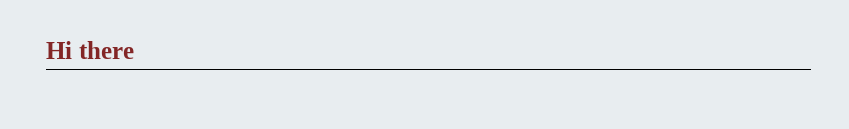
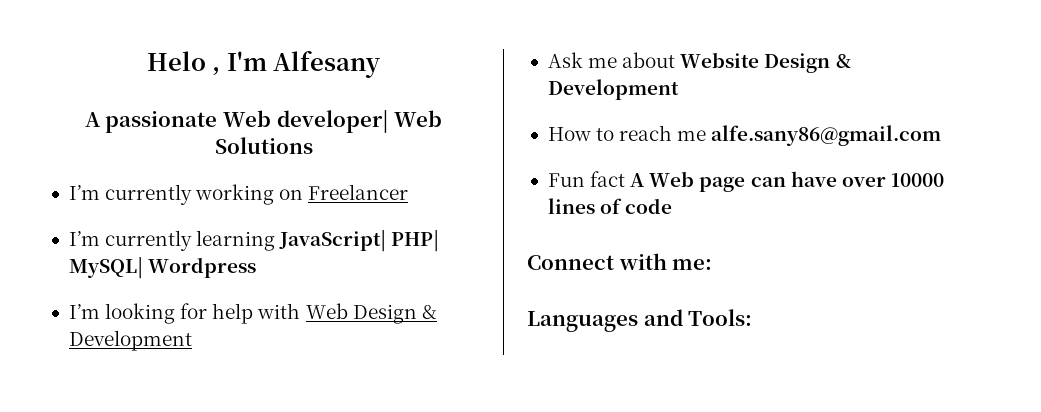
[46,41,134,59] Hi there -> [146,50,381,78] [84,110,443,133] [214,137,313,154] [68,184,409,205] [68,230,440,252] [68,257,257,279] [68,303,437,324] [68,330,192,351] [547,52,851,73] [547,79,679,100] [547,125,942,146] [547,171,944,192] [547,198,673,214] [527,253,713,270] [527,309,753,332] Helo , I'm Alfesany // A passionate Web developer| Web Solutions // I’m currently working on Freelancer // I’m currently learning JavaScript| PHP| MySQL| Wordpress // I’m looking for help with Web Design & Development // Ask me about Website Design & Development // How to reach me alfe.sany86@gmail.com // Fun fact A Web page can have over 10000 lines of code // Connect with me: // Languages and Tools:

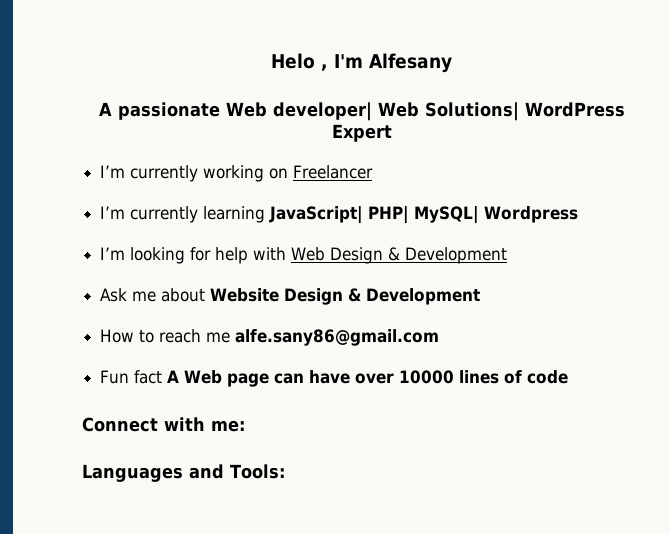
[214,137,313,154] Solutions -> [424,102,625,121] [331,124,392,142] Solutions| WordPress Expert

